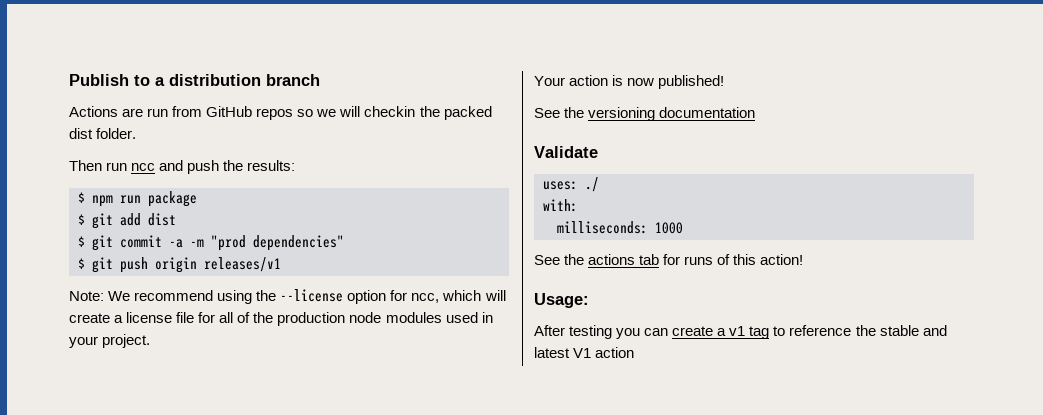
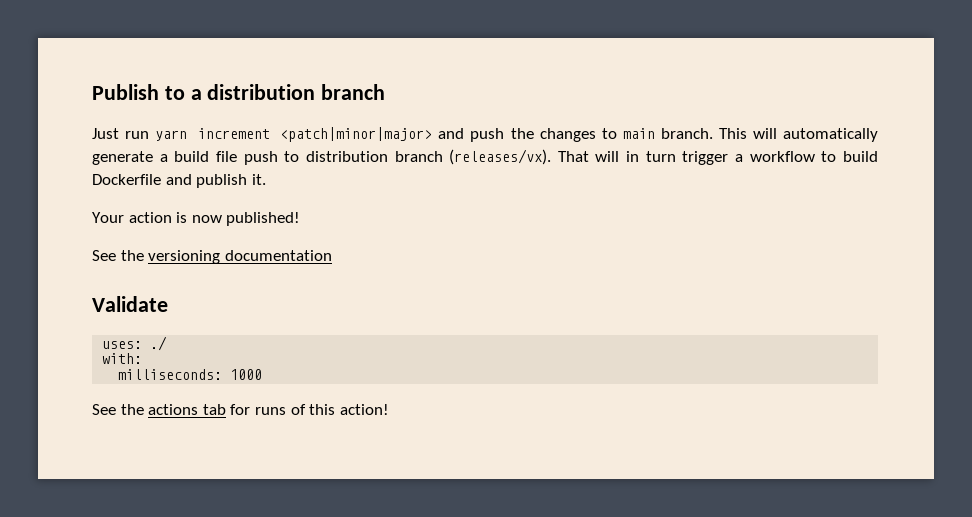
[69,106,492,120] [69,128,137,139] [69,160,296,174] [78,191,197,207] [78,213,176,229] [78,235,344,251] [78,257,281,273] [69,289,506,304] [69,312,493,326] [69,334,151,348] Actions are run from GitHub repos so we will checkin the packed dist folder. // Then run ncc and push the results: // $ npm run package // $ git add dist // $ git commit -a -m "prod dependencies" // $ git push origin releases/v1 // Note: We recommend using the --license option for ncc, which will create a license file for all of the production node modules used in your project. -> [92,127,878,142] [92,149,878,165] [92,174,266,188] Just run yarn increment <patch|minor|major> and push the changes to main branch. This will automatically generate a build file push to distribution branch (releases/vx). That will in turn trigger a workflow to build Dockerfile and publish it.
[534,293,589,308] [534,325,947,339] [534,347,635,358] // Usage: // After testing you can create a v1 tag to reference the stable and latest V1 action -> (389, 409) none

